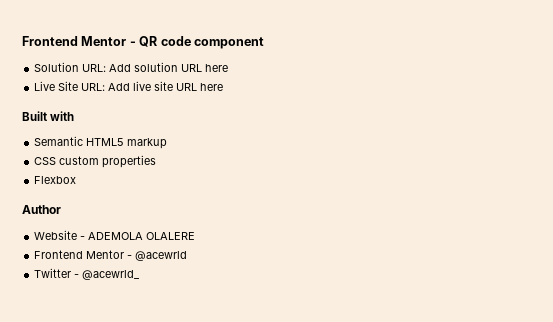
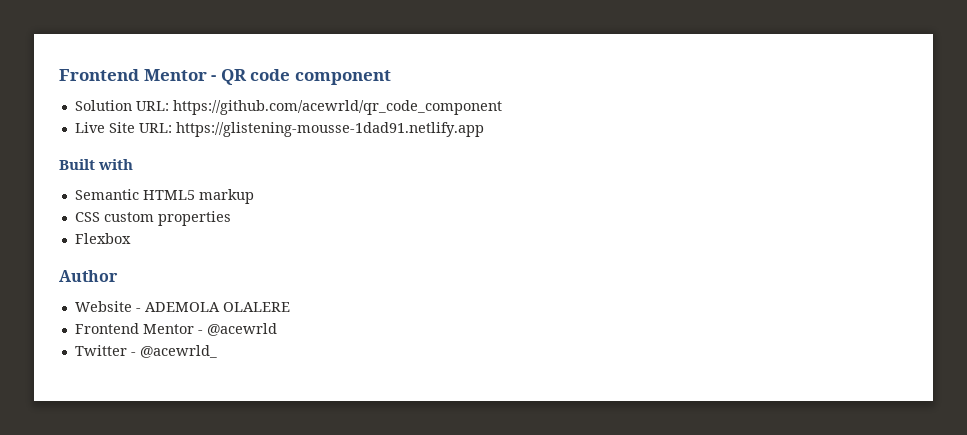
[109,62,229,72] Add solution URL here -> [172,100,502,115] https://github.com/acewrld/qr_code_component
[108,81,224,91] Add live site URL here -> [175,122,484,137] https://glistening-mousse-1dad91.netlify.app

